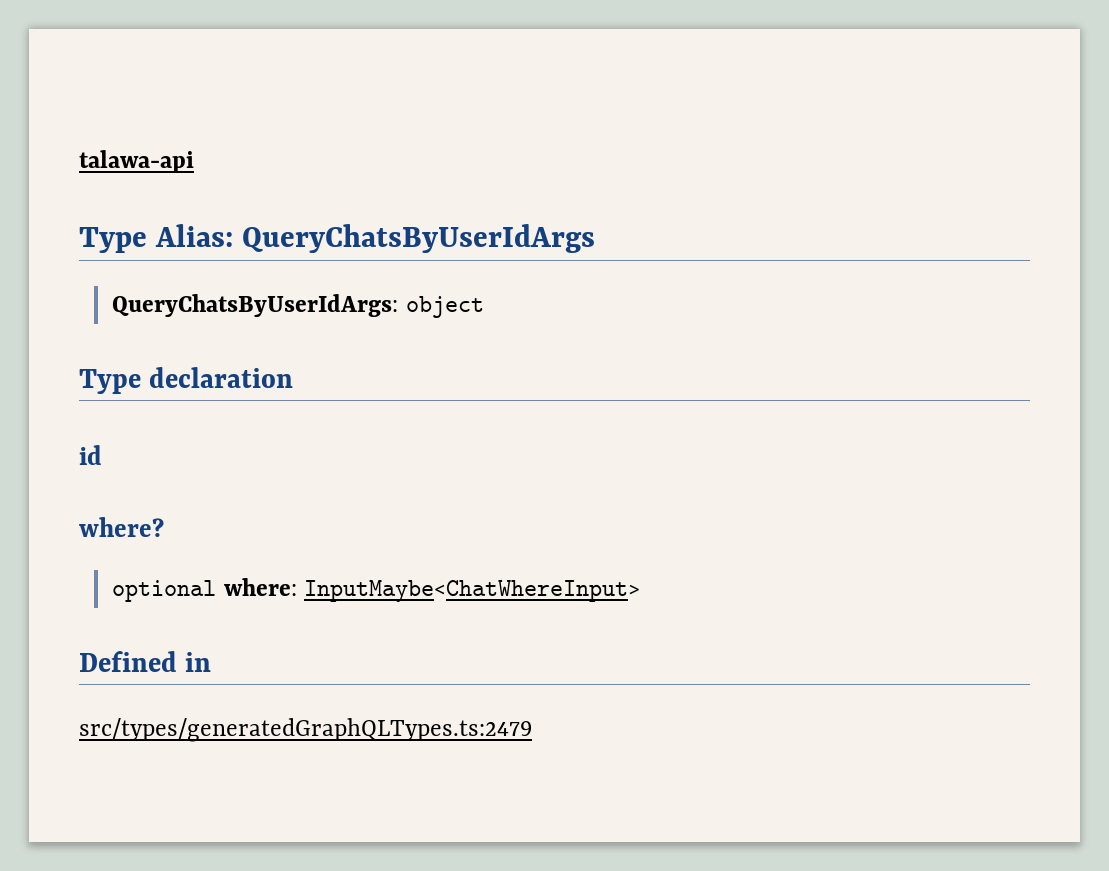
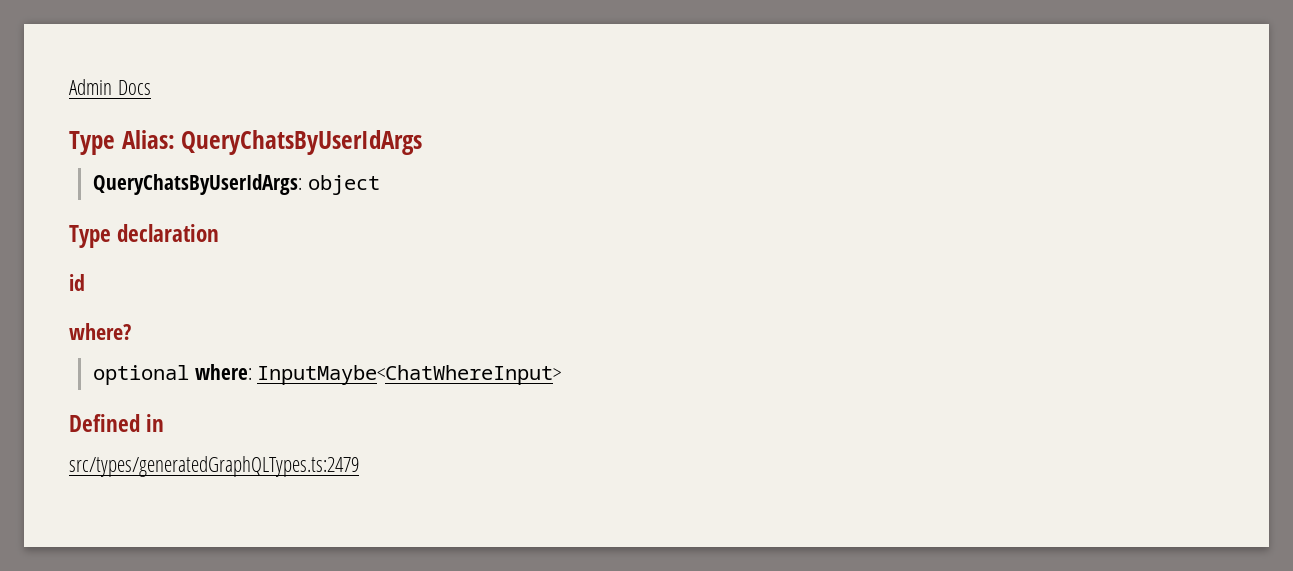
[79,150,194,173] talawa-api -> [69,79,151,95] Admin Docs

